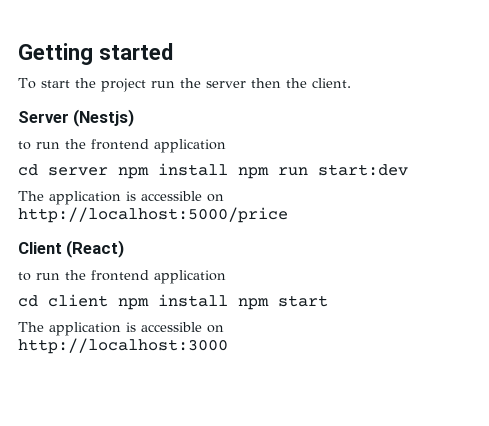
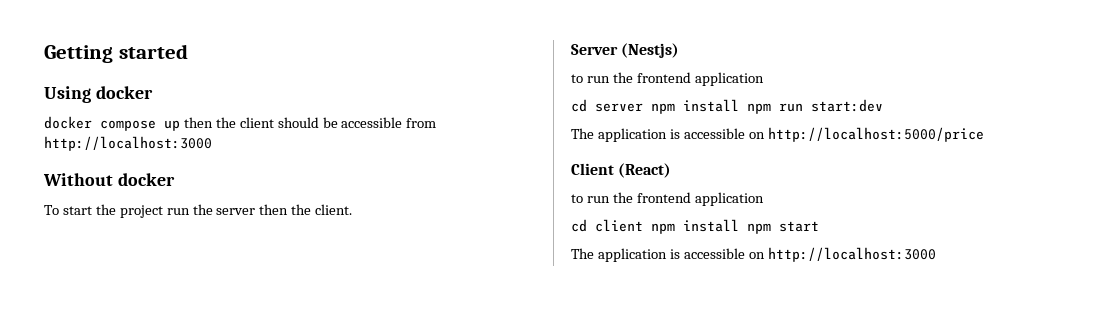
(173, 51) none -> [44,86,153,103] [44,116,437,131] [44,136,212,151] [43,173,175,186] // Using docker // docker compose up then the client should be accessible from http://localhost:3000 // Without docker

